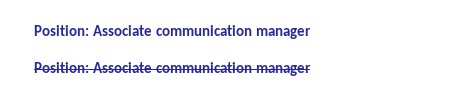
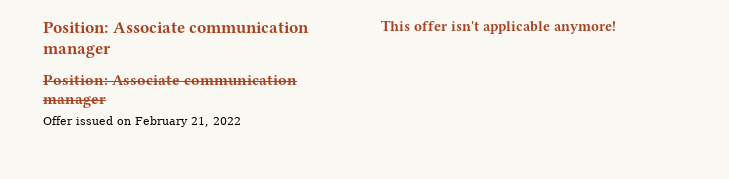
(311, 70) none -> [43,116,241,127] [381,20,616,34] // Offer issued on February 21, 2022 // This offer isn't applicable anymore!

